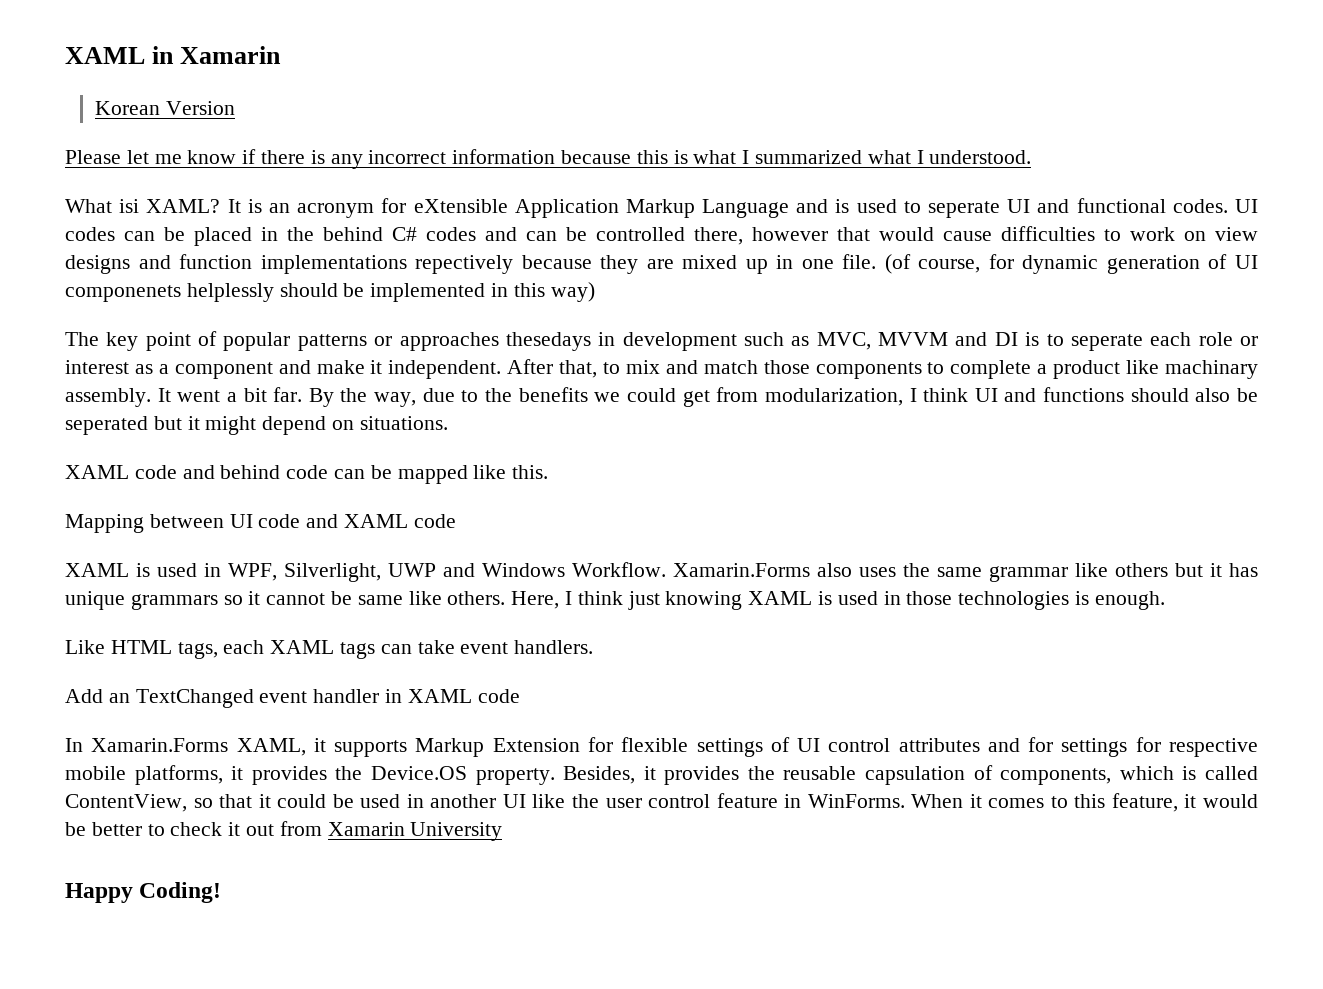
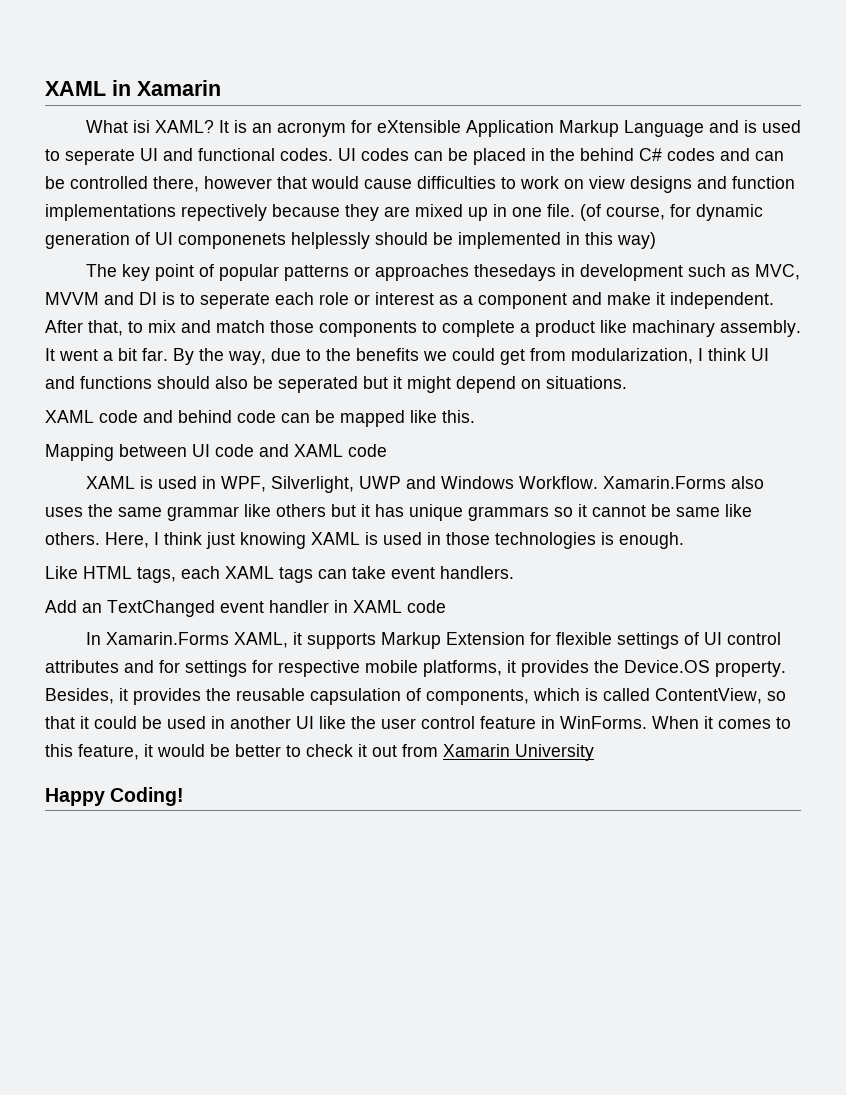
[95,101,235,115] [65,149,1032,169] // Korean Version // Please let me know if there is any incorrect information because this is what I summarized what I understood. -> (221, 88) none

